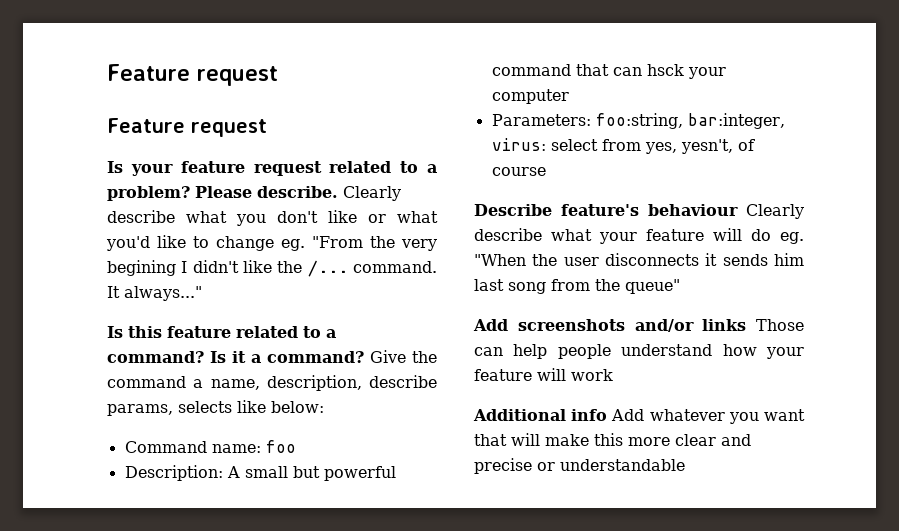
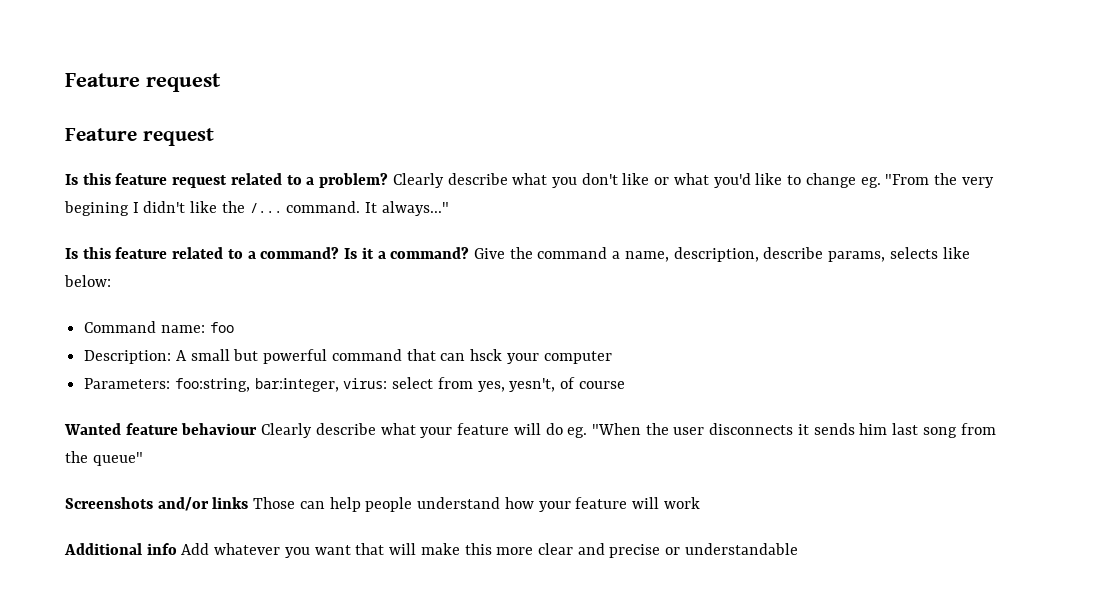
[130,164,173,176] your -> [82,173,111,185] this
[195,186,338,198] Please describe. -> (389, 180) none
[474,204,639,216] Describe feature's -> [64,423,178,435] Wanted feature
[473,319,625,331] Add screenshots -> [65,497,153,509] Screenshots

